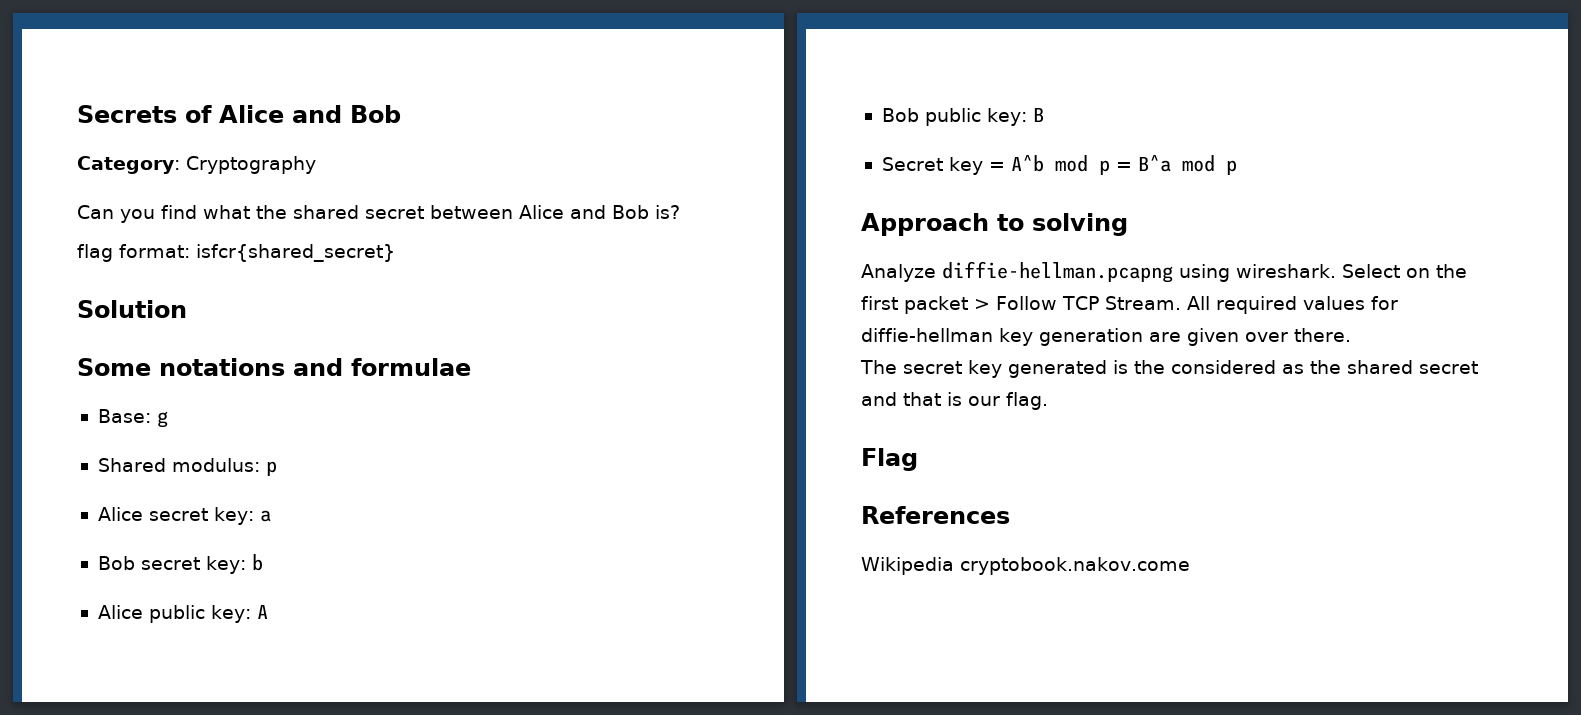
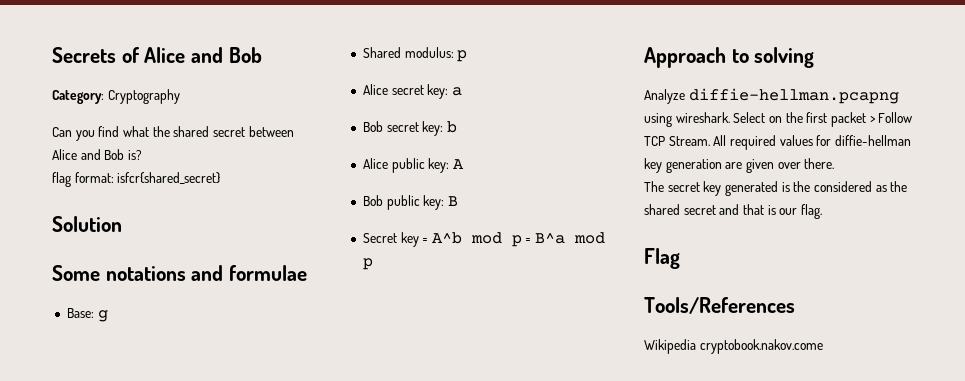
[861,506,1010,524] References -> [644,297,795,314] Tools/References

